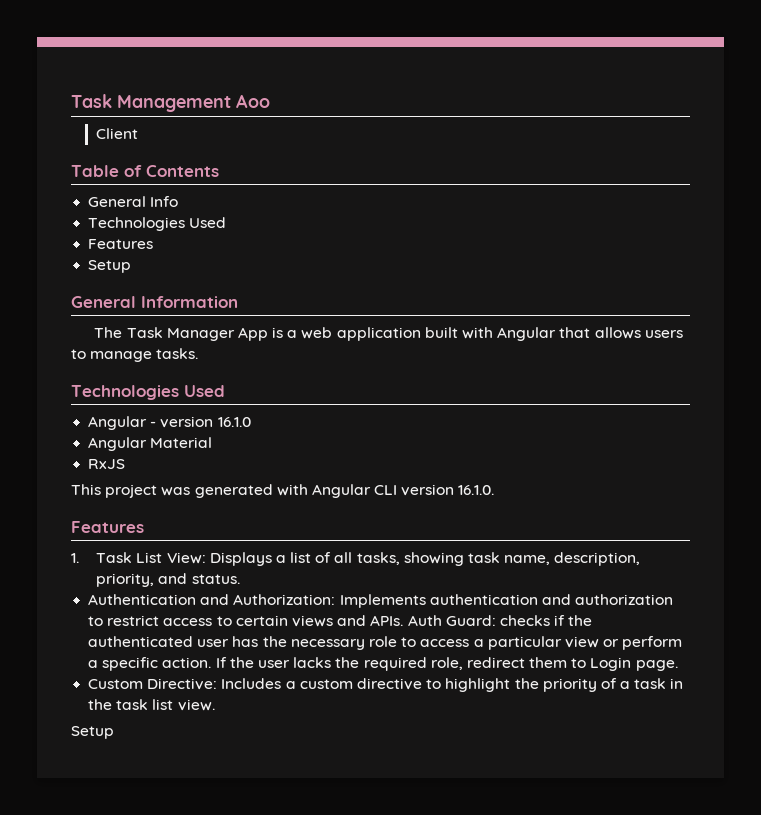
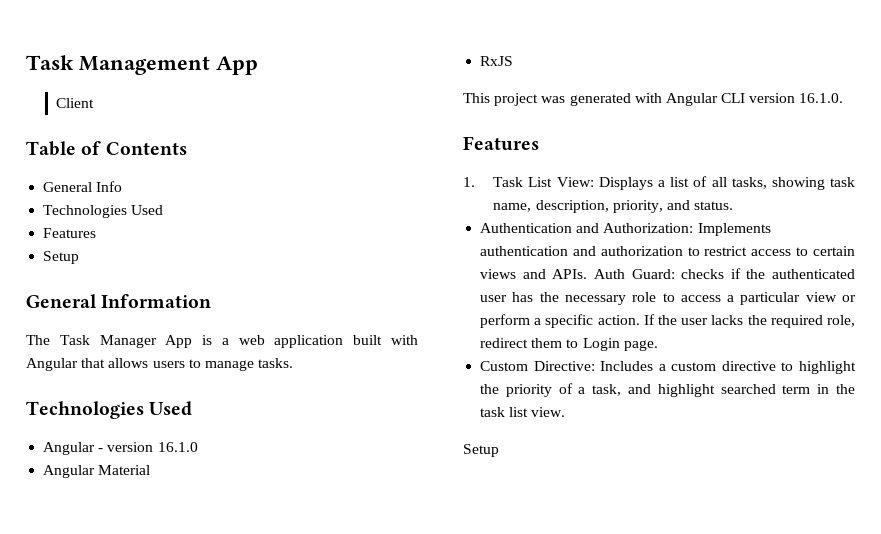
[236,94,270,108] Aoo -> [216,56,258,75] App
[634,678,667,689] task -> [592,384,811,397] task, and highlight searched term

